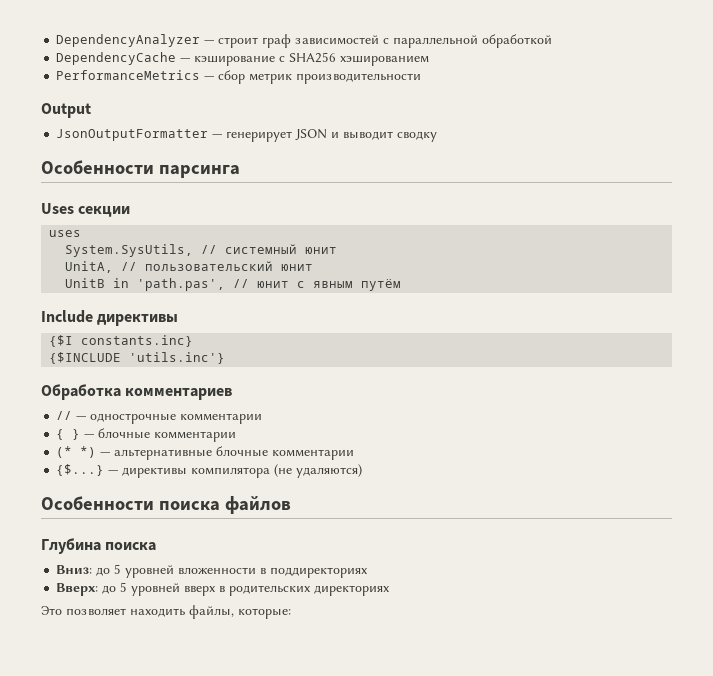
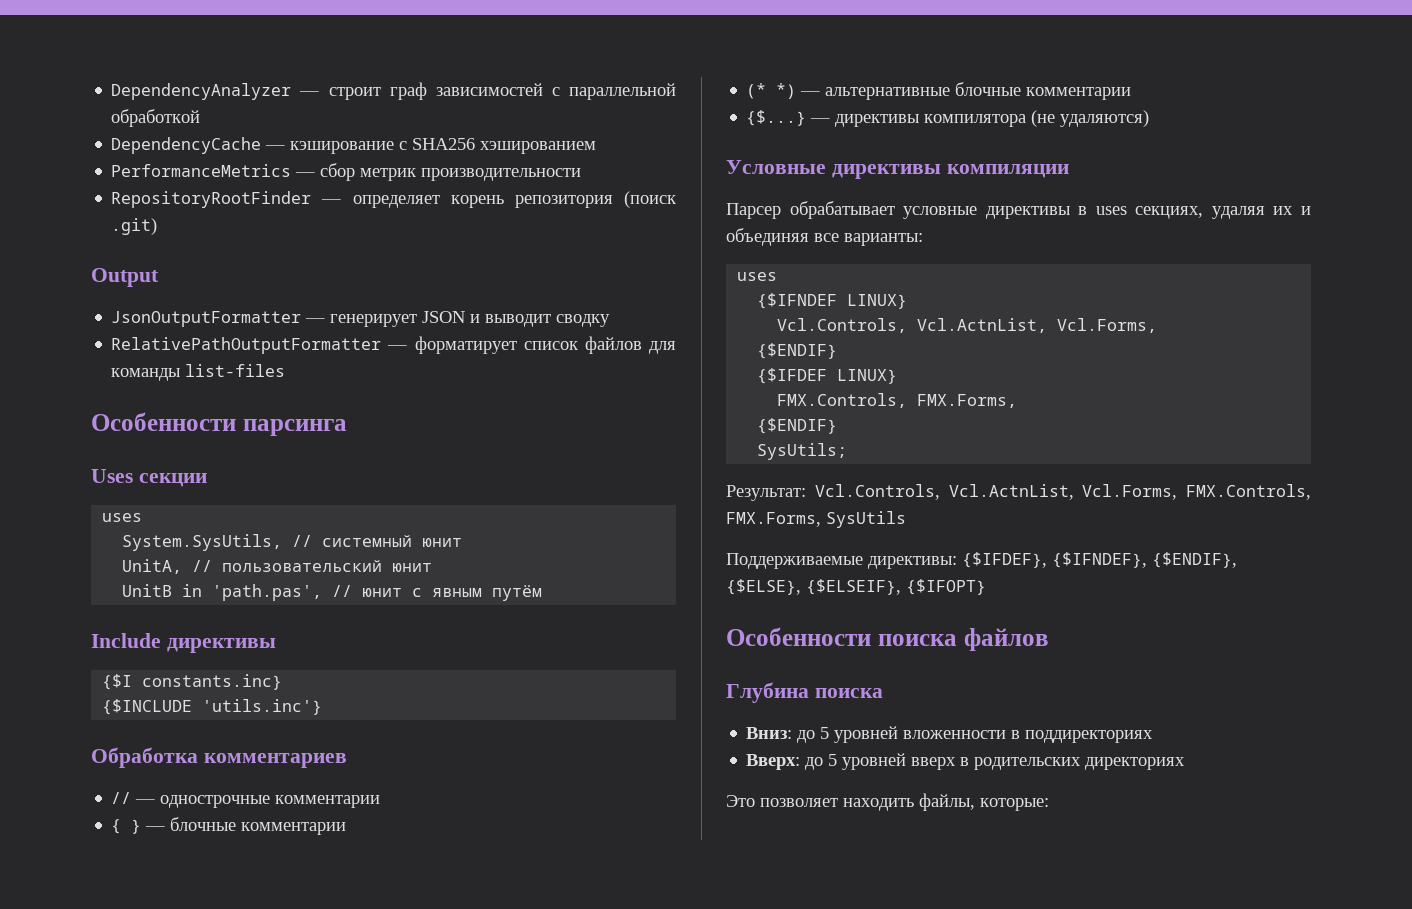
(422, 78) none -> [111,191,676,208] [111,218,158,235] // RepositoryRootFinder — определяет корень репозитория (поиск .git)
(438, 136) none -> [111,336,676,354] [111,364,286,381] // RelativePathOutputFormatter — форматирует список файлов для команды list-files
(363, 471) none -> [726,160,1069,179] [726,201,1311,219] [726,228,923,246] [737,272,778,281] [757,293,908,309] [777,318,1158,333] [757,343,838,359] [757,368,898,384] [777,393,1018,408] [757,418,838,434] [757,443,848,460] [726,484,1311,501] [726,511,906,528] [726,552,1237,569] [726,579,986,595] // Условные директивы компиляции // Парсер обрабатывает условные директивы в uses секциях, удаляя их и объединяя все варианты: // uses // {$IFNDEF LINUX} // Vcl.Controls, Vcl.ActnList, Vcl.Forms, // {$ENDIF} // {$IFDEF LINUX} // FMX.Controls, FMX.Forms, // {$ENDIF} // SysUtils; // Результат: Vcl.Controls, Vcl.ActnList, Vcl.Forms, FMX.Controls, FMX.Forms, SysUtils // Поддерживаемые директивы: {$IFDEF}, {$IFNDEF}, {$ENDIF}, {$ELSE}, {$ELSEIF}, {$IFOPT}

